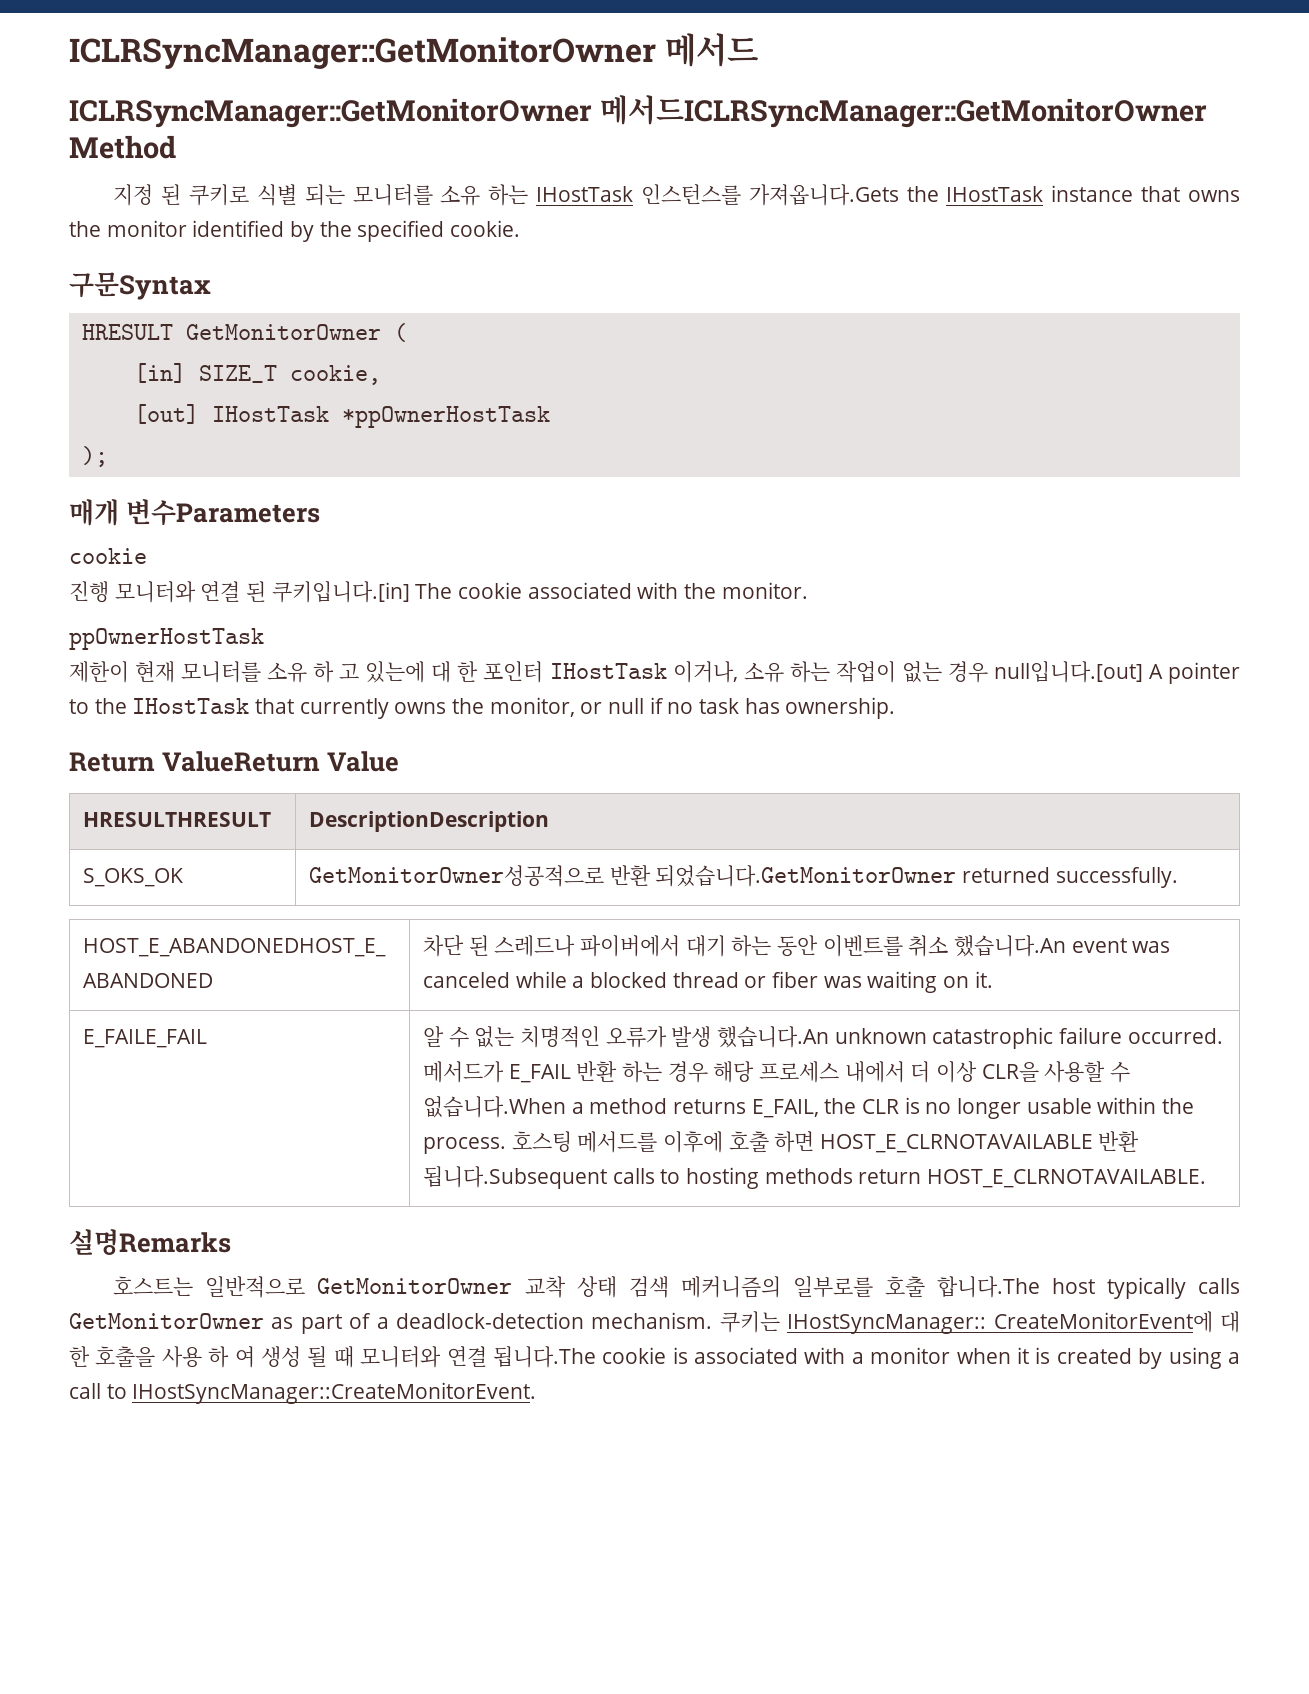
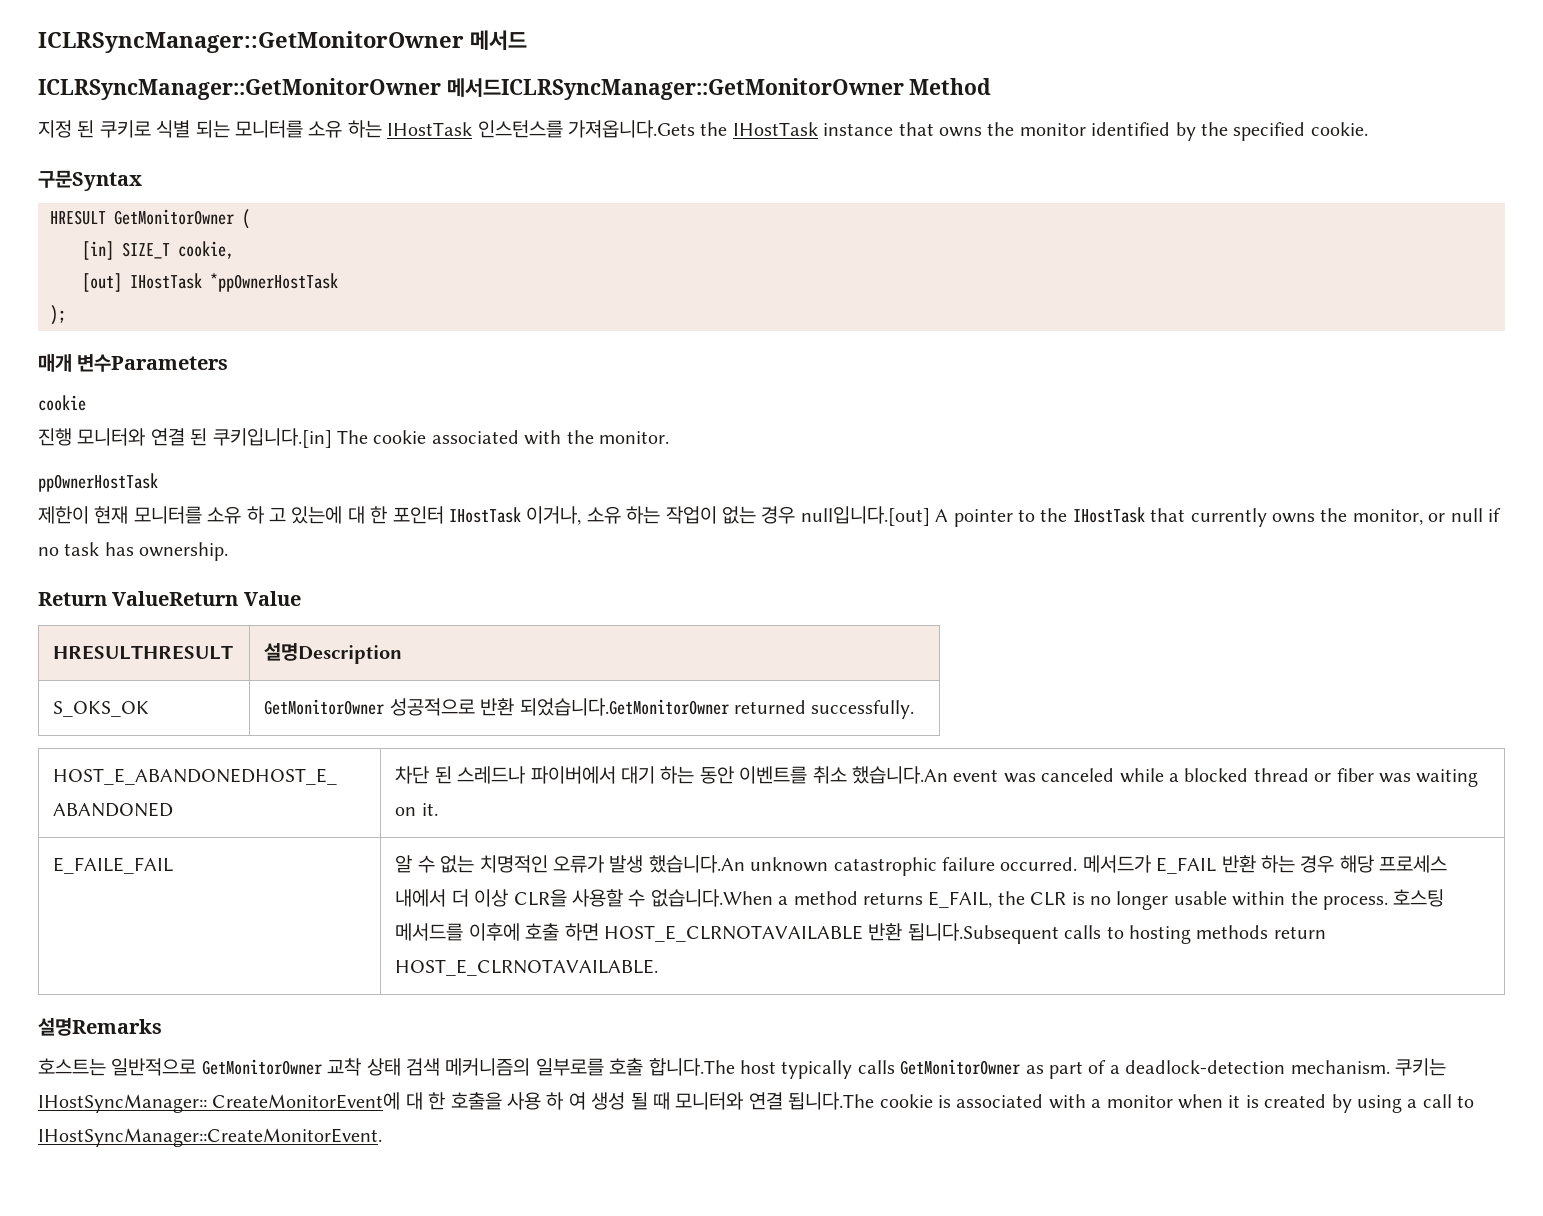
[308,811,549,832] DescriptionDescription -> [264,643,403,664] 설명Description
[308,865,604,887] GetMonitorOwner성공적으로 -> [264,698,475,716] GetMonitorOwner 성공적으로

